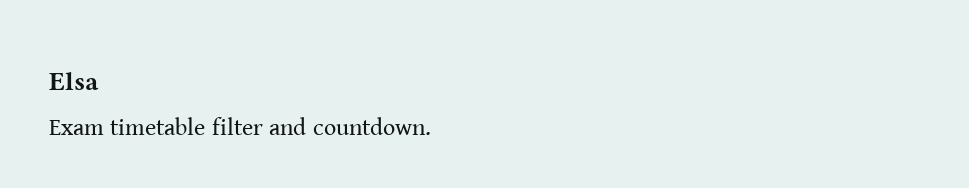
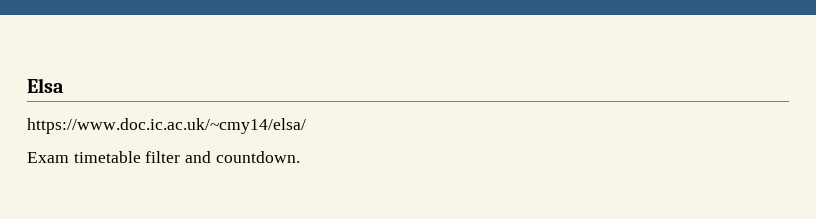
(99, 81) none -> [27,118,306,134] // https://www.doc.ic.ac.uk/~cmy14/elsa/

